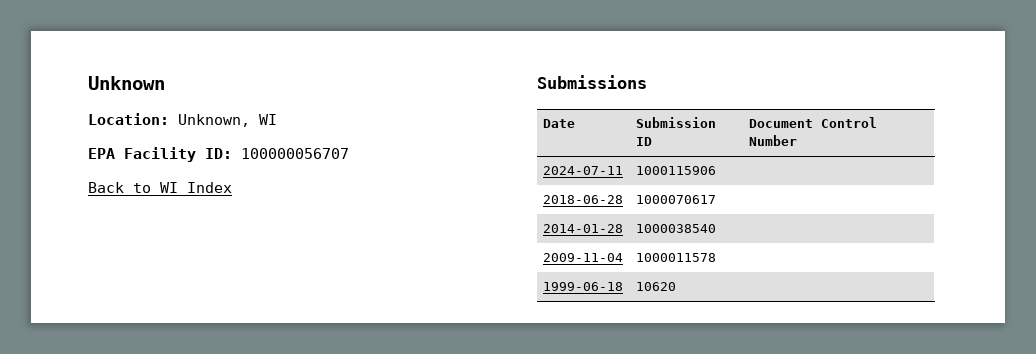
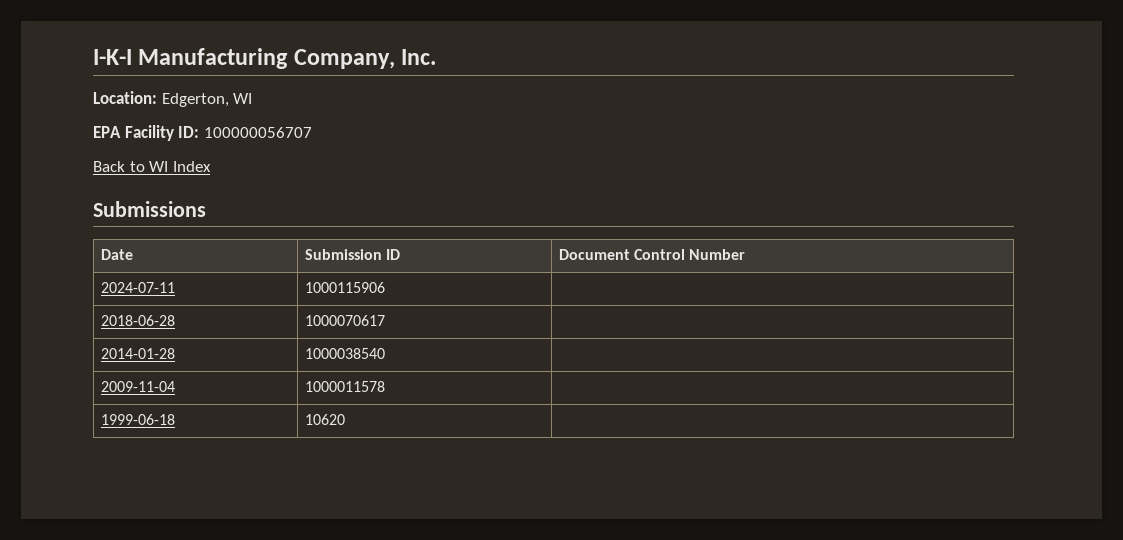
[88,76,165,90] Unknown -> [93,48,437,69] I-K-I Manufacturing Company, Inc.
[178,114,250,127] Unknown, -> [161,93,229,107] Edgerton,

